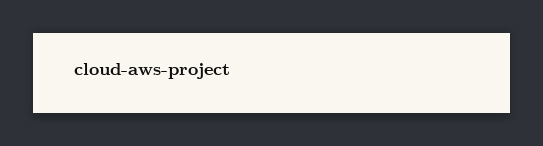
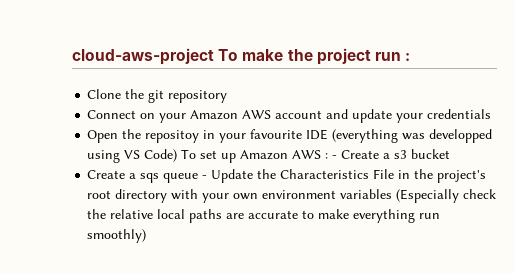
(230, 71) none -> [218,48,411,65] [87,89,228,103] [87,109,492,123] [87,129,493,143] [87,149,451,163] [87,169,487,183] [87,189,497,203] [87,209,441,223] [87,229,147,243] To make the project run : // Clone the git repository // Connect on your Amazon AWS account and update your credentials // Open the repositoy in your favourite IDE (everything was developped using VS Code) To set up Amazon AWS : - Create a s3 bucket // Create a sqs queue - Update the Characteristics File in the project's root directory with your own environment variables (Especially check the relative local paths are accurate to make everything run smoothly)

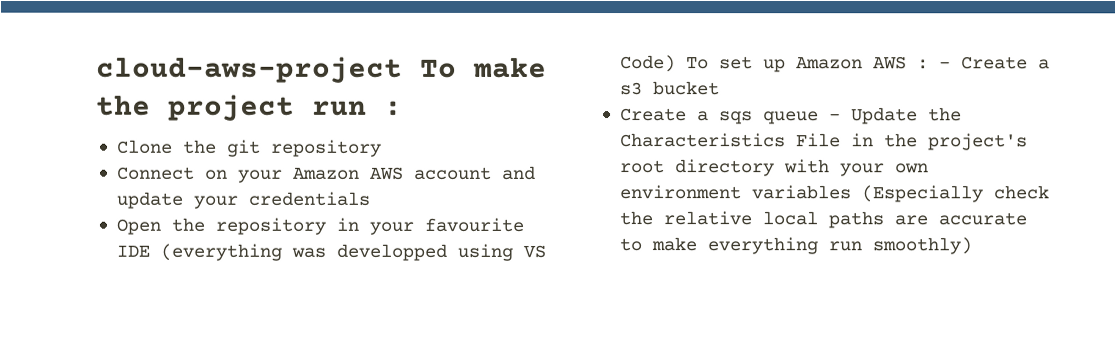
[145,130,200,143] repositoy -> [214,217,326,235] repository

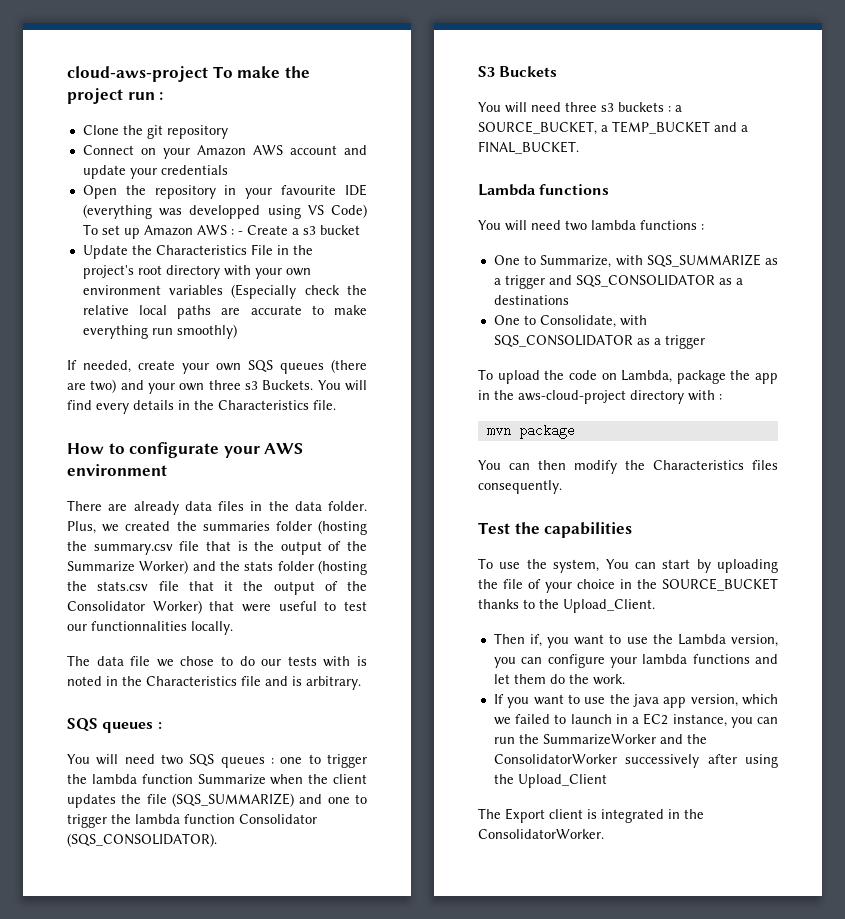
[619,108,841,125] Create a sqs queue - -> (360, 230) none
(972, 246) none -> [67,359,367,374] [67,379,367,394] [67,400,336,414] [67,442,304,458] [67,464,167,476] [67,500,367,515] [67,520,367,535] [67,541,367,555] [67,560,367,575] [67,581,367,595] [67,600,367,614] [67,621,233,635] [67,655,367,667] [67,676,361,690] [67,718,162,733] [67,754,367,768] [67,774,367,785] [67,793,367,808] [67,814,317,828] [67,833,217,847] [478,66,558,77] [478,102,682,113] [478,121,748,135] [478,141,579,154] [478,184,610,196] [478,220,704,231] [493,254,778,268] [493,274,743,289] [493,295,569,305] [493,315,647,328] [493,334,705,349] [478,369,778,384] [478,390,722,404] [486,424,575,439] [478,460,778,474] [478,480,562,494] [478,522,633,538] [478,558,778,573] [478,578,778,593] [478,599,655,613] [493,633,778,648] [493,654,778,668] [493,674,625,685] [493,694,778,708] [493,713,778,728] [493,734,707,745] [493,754,778,768] [493,774,607,788] [478,808,704,823] [478,829,604,839] // If needed, create your own SQS queues (there are two) and your own three s3 Buckets. You will find every details in the Characteristics file. // How to configurate your AWS environment // There are already data files in the data folder. Plus, we created the summaries folder (hosting the summary.csv file that is the output of the Summarize Worker) and the stats folder (hosting the stats.csv file that it the output of the Consolidator Worker) that were useful to test our functionnalities locally. // The data file we chose to do our tests with is noted in the Characteristics file and is arbitrary. // SQS queues : // You will need two SQS queues : one to trigger the lambda function Summarize when the client updates the file (SQS_SUMMARIZE) and one to trigger the lambda function Consolidator (SQS_CONSOLIDATOR). // S3 Buckets // You will need three s3 buckets : a SOURCE_BUCKET, a TEMP_BUCKET and a FINAL_BUCKET. // Lambda functions // You will need two lambda functions : // One to Summarize, with SQS_SUMMARIZE as a trigger and SQS_CONSOLIDATOR as a destinations // One to Consolidate, with SQS_CONSOLIDATOR as a trigger // To upload the code on Lambda, package the app in the aws-cloud-project directory with : // mvn package // You can then modify the Characteristics files consequently. // Test the capabilities // To use the system, You can start by uploading the file of your choice in the SOURCE_BUCKET thanks to the Upload_Client. // Then if, you want to use the Lambda version, you can configure your lambda functions and let them do the work. // If you want to use the java app version, which we failed to launch in a EC2 instance, you can run the SummarizeWorker and the ConsolidatorWorker successively after using the Upload_Client // The Export client is integrated in the ConsolidatorWorker.

